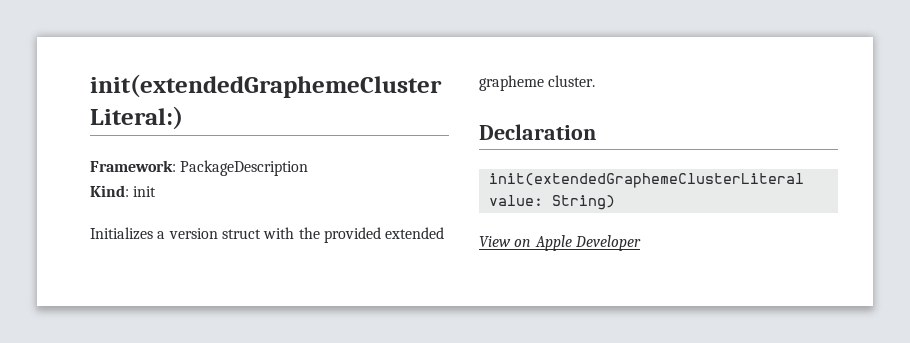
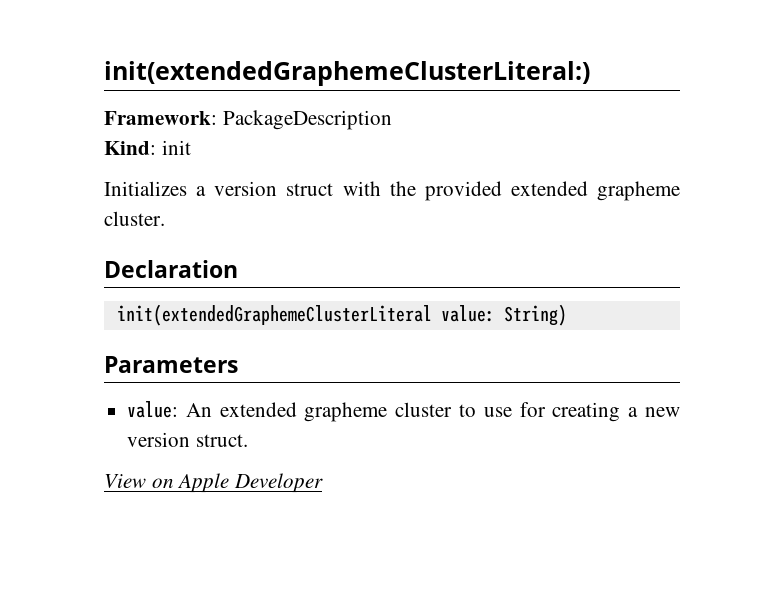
(615, 202) none -> [104,356,238,373] [127,401,680,422] [127,432,248,447] // Parameters // value: An extended grapheme cluster to use for creating a new version struct.

